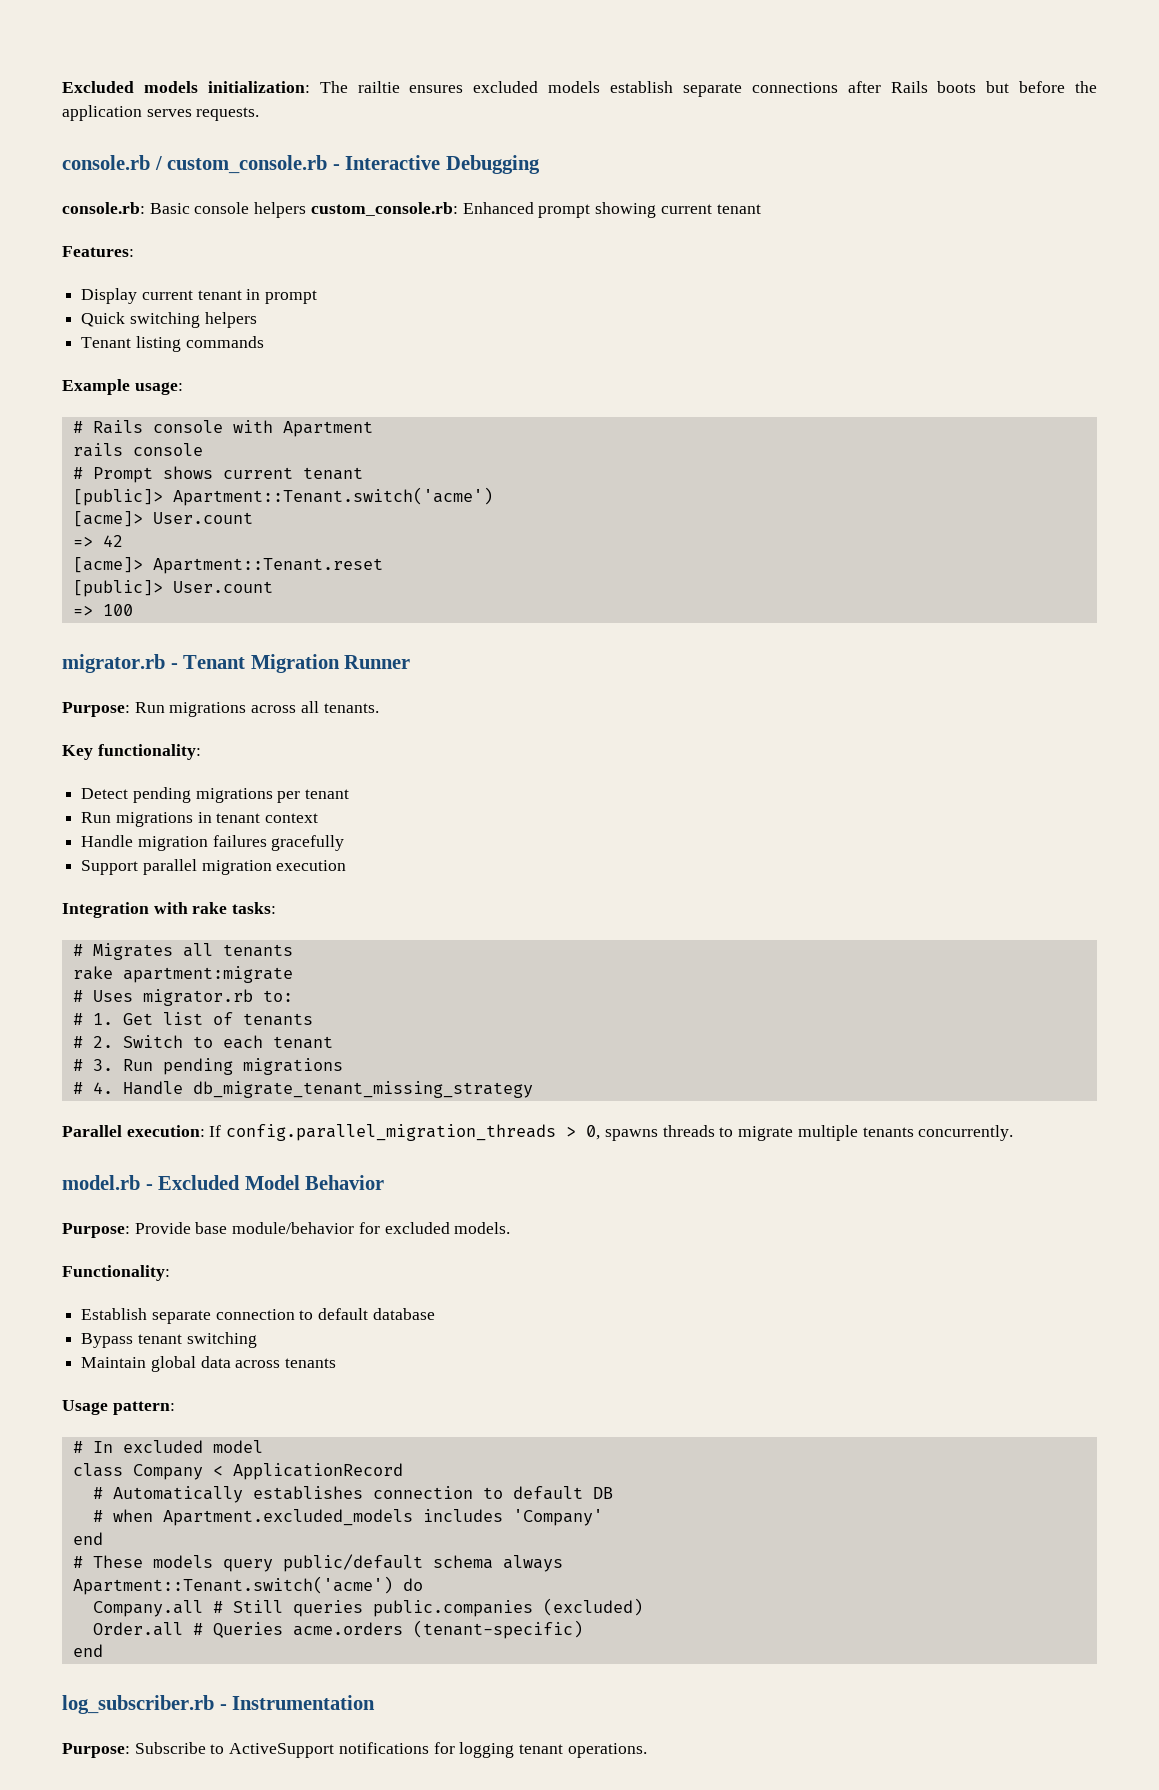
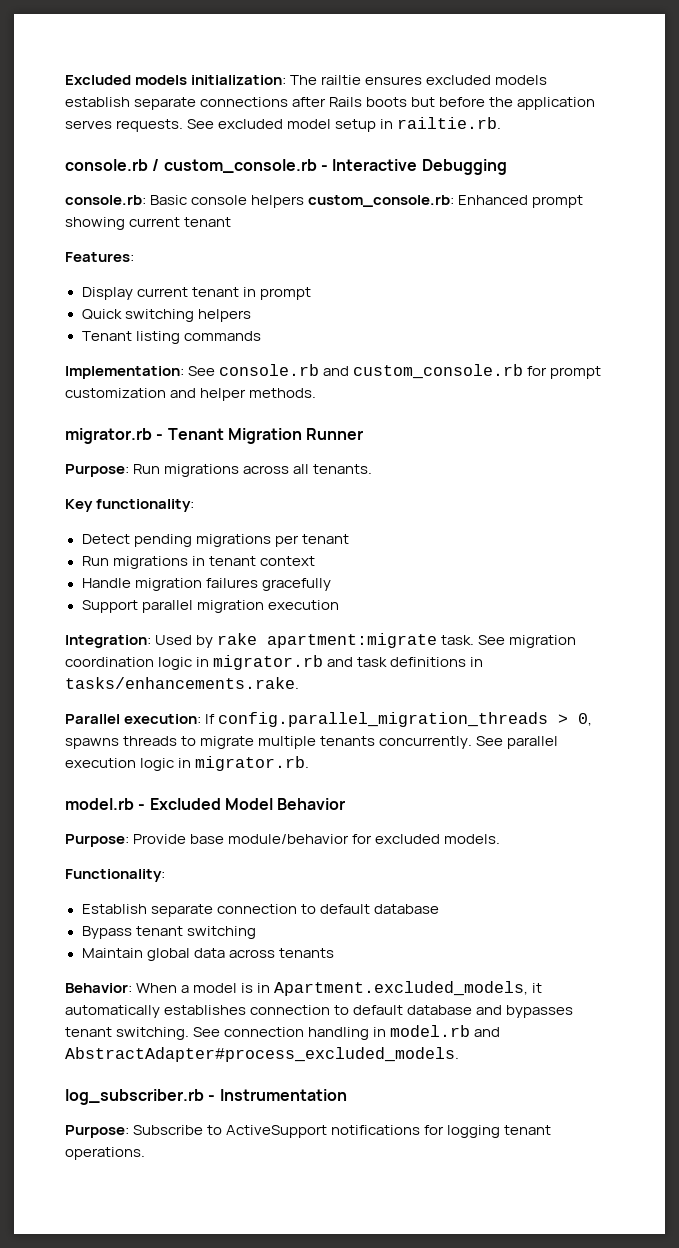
(260, 114) none -> [187,117,502,132] See excluded model setup in railtie.rb.
[62,379,183,395] [72,420,373,437] [72,443,203,457] [72,466,363,483] [72,487,493,506] [72,511,253,527] [72,535,123,547] [72,557,383,574] [72,580,273,597] [72,604,133,616] Example usage: // # Rails console with Apartment // rails console // # Prompt shows current tenant // [public]> Apartment::Tenant.switch('acme') // [acme]> User.count // => 42 // [acme]> Apartment::Tenant.reset // [public]> User.count // => 100 -> [65,364,602,379] [65,388,317,401] Implementation: See console.rb and custom_console.rb for prompt customization and helper methods.
[62,902,277,918] [72,943,293,960] [72,966,293,983] [72,989,293,1006] [72,1012,313,1026] [72,1035,333,1049] [72,1058,343,1075] [72,1081,533,1098] Integration with rake tasks: // # Migrates all tenants // rake apartment:migrate // # Uses migrator.rb to: // # 1. Get list of tenants // # 2. Switch to each tenant // # 3. Run pending migrations // # 4. Handle db_migrate_tenant_missing_strategy -> [65,633,577,648] [65,655,484,670] [65,677,299,689] Integration: Used by rake apartment:migrate task. See migration coordination logic in migrator.rb and task definitions in tasks/enhancements.rake.
(1014, 1133) none -> [476,736,559,749] [65,756,310,771] See parallel execution logic in migrator.rb.
[62,1400,175,1415] [72,1440,263,1453] [72,1463,403,1480] [92,1486,613,1503] [92,1509,603,1526] [72,1532,103,1545] [72,1554,563,1572] [72,1576,423,1595] [92,1598,643,1617] [92,1620,583,1639] [72,1644,103,1657] Usage pattern: // # In excluded model // class Company < ApplicationRecord // # Automatically establishes connection to default DB // # when Apartment.excluded_models includes 'Company' // end // # These models query public/default schema always // Apartment::Tenant.switch('acme') do // Company.all # Still queries public.companies (excluded) // Order.all # Queries acme.orders (tenant-specific) // end -> [65,981,543,996] [65,1005,574,1018] [65,1025,501,1040] [65,1047,459,1062] Behavior: When a model is in Apartment.excluded_models, it automatically establishes connection to default database and bypasses tenant switching. See connection handling in model.rb and AbstractAdapter#process_excluded_models.

